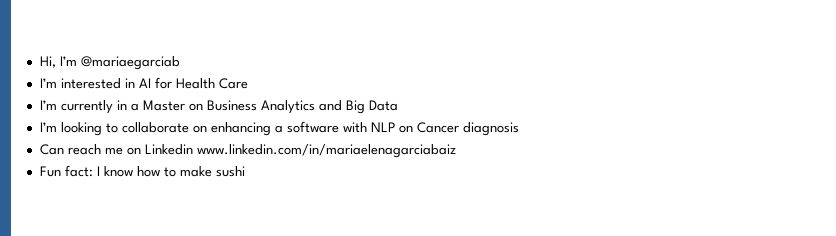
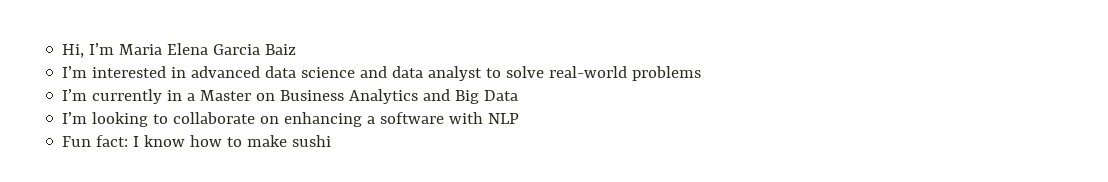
[80,56,180,70] @mariaegarciab -> [119,43,297,55] Maria Elena Garcia Baiz
[138,77,248,89] AI for Health Care -> [191,66,702,81] advanced data science and data analyst to solve real-world problems
[398,122,519,136] [39,144,456,158] on Cancer diagnosis // Can reach me on Linkedin www.linkedin.com/in/mariaelenagarciabaiz -> (520, 118) none

